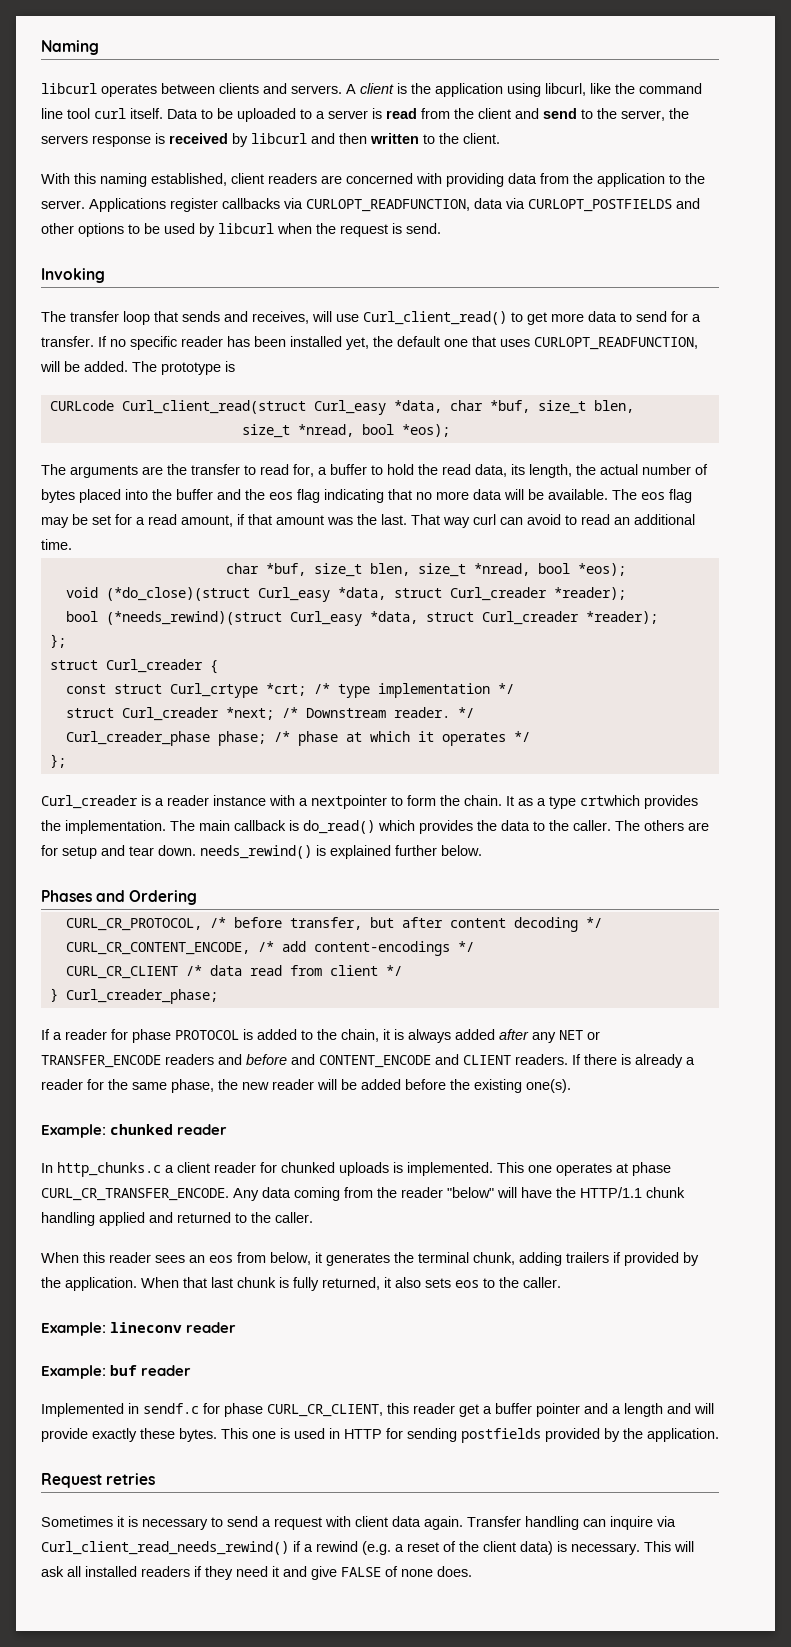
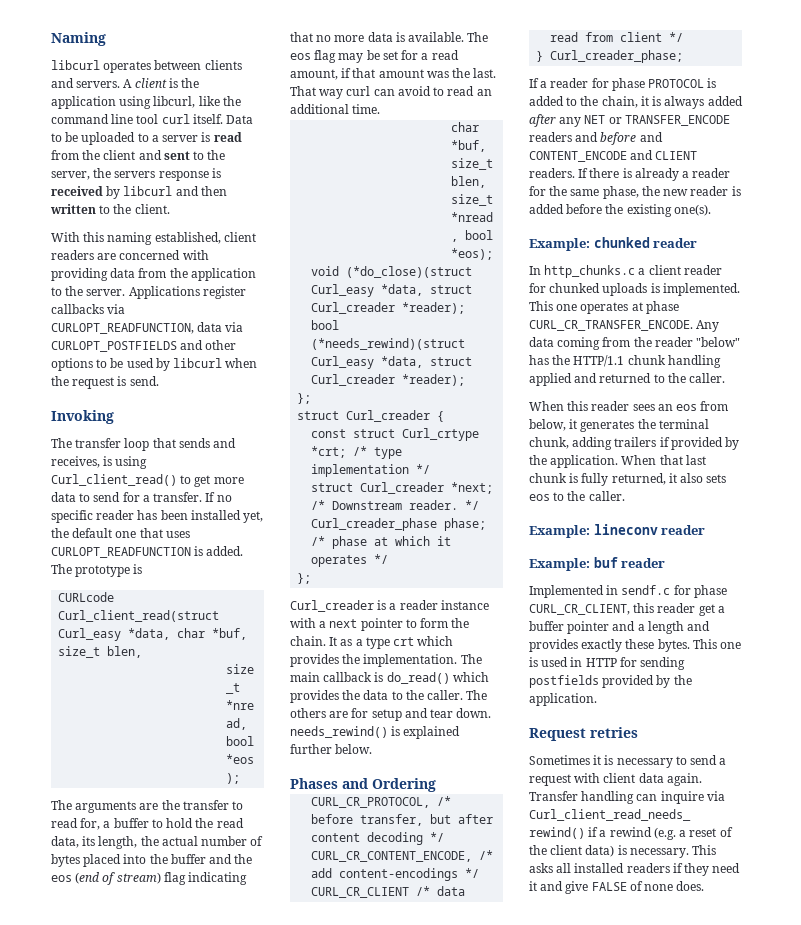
[543,108,577,119] send -> [163,151,190,160] sent
[312,311,359,322] will use -> [103,456,148,469] is using
[534,337,698,350] [40,361,80,372] CURLOPT_READFUNCTION, will be -> [51,546,204,558] CURLOPT_READFUNCTION is
(293, 496) none -> [75,872,161,885] (end of stream)
[504,489,544,500] will be -> [395,32,405,42] is
[311,795,387,809] nextpointer -> [329,618,403,631] next pointer
[580,795,640,806] crtwhich -> [393,636,454,646] crt which
[317,1079,357,1090] will be -> [731,186,741,196] is
[497,1187,552,1198] will have -> [529,355,549,365] has
[694,1403,714,1414] [41,1428,88,1442] will provide -> [529,639,578,652] provides
[674,1541,694,1552] [41,1566,64,1577] will ask -> [529,863,553,873] asks

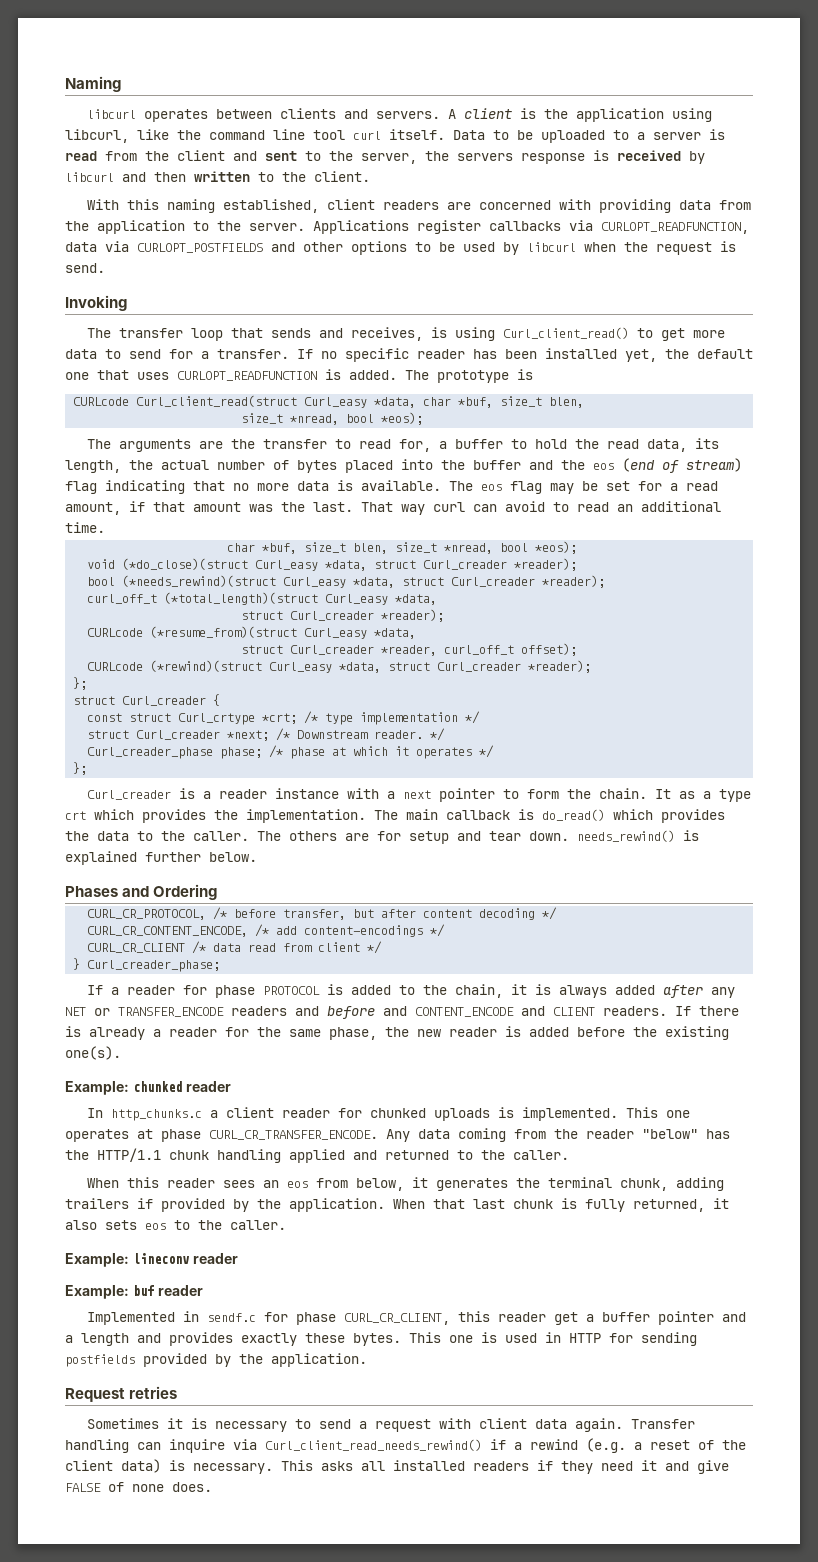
(466, 380) none -> [87,592,438,605] [241,609,445,622] [87,626,417,639] [241,643,578,656] [87,660,592,673] // curl_off_t (*total_length)(struct Curl_easy *data, // struct Curl_creader *reader); // CURLcode (*resume_from)(struct Curl_easy *data, // struct Curl_creader *reader, curl_off_t offset); // CURLcode (*rewind)(struct Curl_easy *data, struct Curl_creader *reader);

